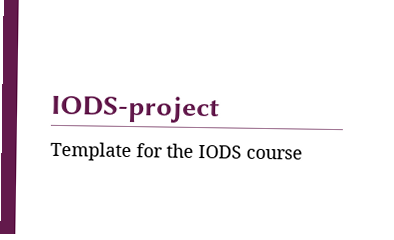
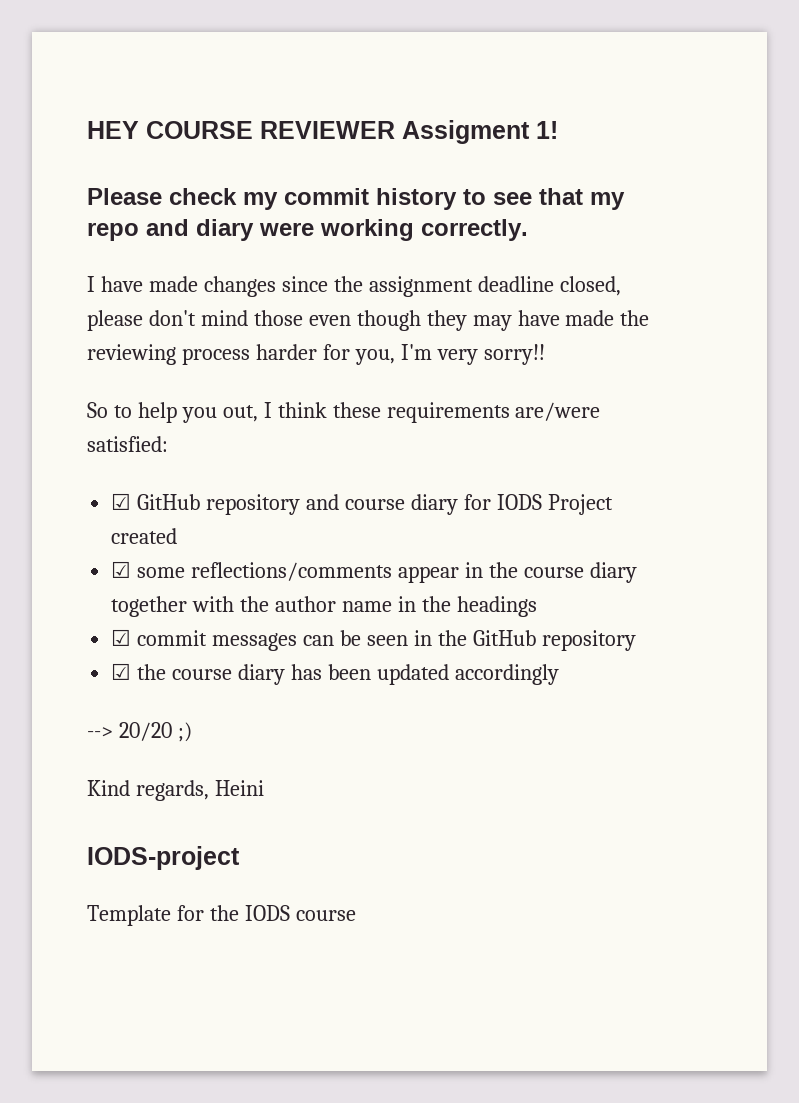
(50, 109) none -> [87,120,558,144] [87,188,625,210] [87,219,528,241] [87,276,621,297] [87,310,650,331] [87,344,545,365] [87,402,601,423] [87,436,168,452] [111,493,613,515] [111,528,178,544] [111,561,637,583] [111,596,537,617] [111,629,636,651] [111,663,559,685] [87,722,192,742] [87,780,264,801] HEY COURSE REVIEWER Assigment 1! // Please check my commit history to see that my repo and diary were working correctly. // I have made changes since the assignment deadline closed, please don't mind those even though they may have made the reviewing process harder for you, I'm very sorry!! // So to help you out, I think these requirements are/were satisfied: // ☑ GitHub repository and course diary for IODS Project created // ☑ some reflections/comments appear in the course diary together with the author name in the headings // ☑ commit messages can be seen in the GitHub repository // ☑ the course diary has been updated accordingly // --> 20/20 ;) // Kind regards, Heini //

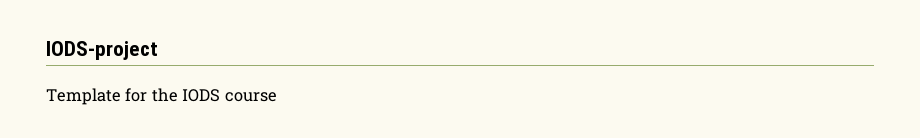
[87,120,558,144] [87,188,625,210] [87,219,528,241] [87,276,621,297] [87,310,650,331] [87,344,545,365] [87,402,601,423] [87,436,168,452] [111,493,613,515] [111,528,178,544] [111,561,637,583] [111,596,537,617] [111,629,636,651] [111,663,559,685] [87,722,192,742] [87,780,264,801] HEY COURSE REVIEWER Assigment 1! // Please check my commit history to see that my repo and diary were working correctly. // I have made changes since the assignment deadline closed, please don't mind those even though they may have made the reviewing process harder for you, I'm very sorry!! // So to help you out, I think these requirements are/were satisfied: // ☑ GitHub repository and course diary for IODS Project created // ☑ some reflections/comments appear in the course diary together with the author name in the headings // ☑ commit messages can be seen in the GitHub repository // ☑ the course diary has been updated accordingly // --> 20/20 ;) // Kind regards, Heini // -> (46, 50) none

